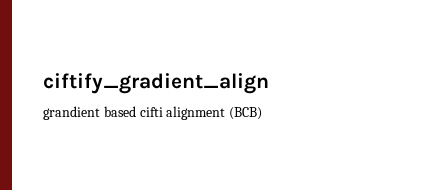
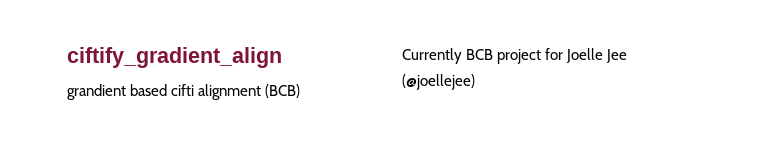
(263, 113) none -> [402,48,628,64] [402,74,475,90] // Currently BCB project for Joelle Jee (@joellejee)

